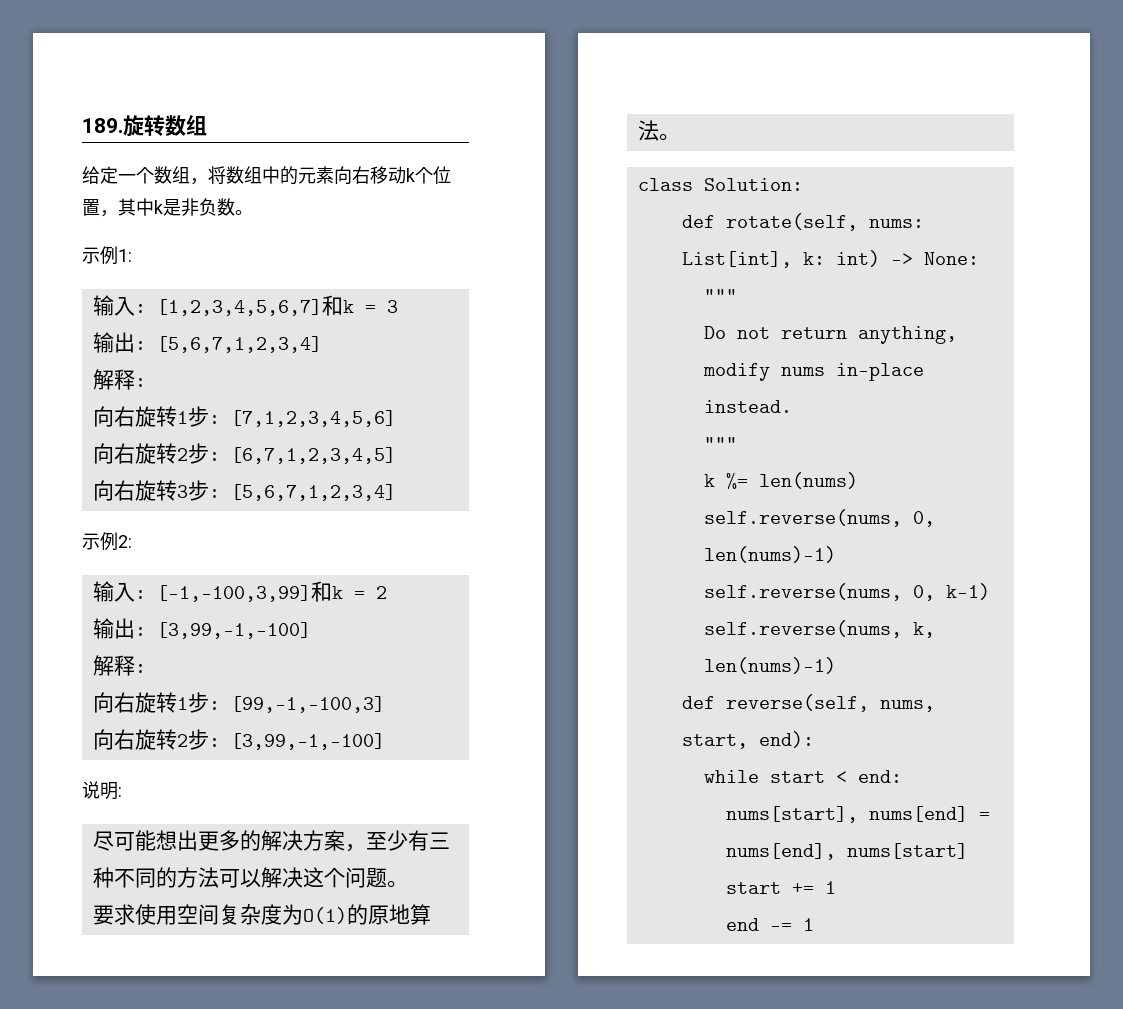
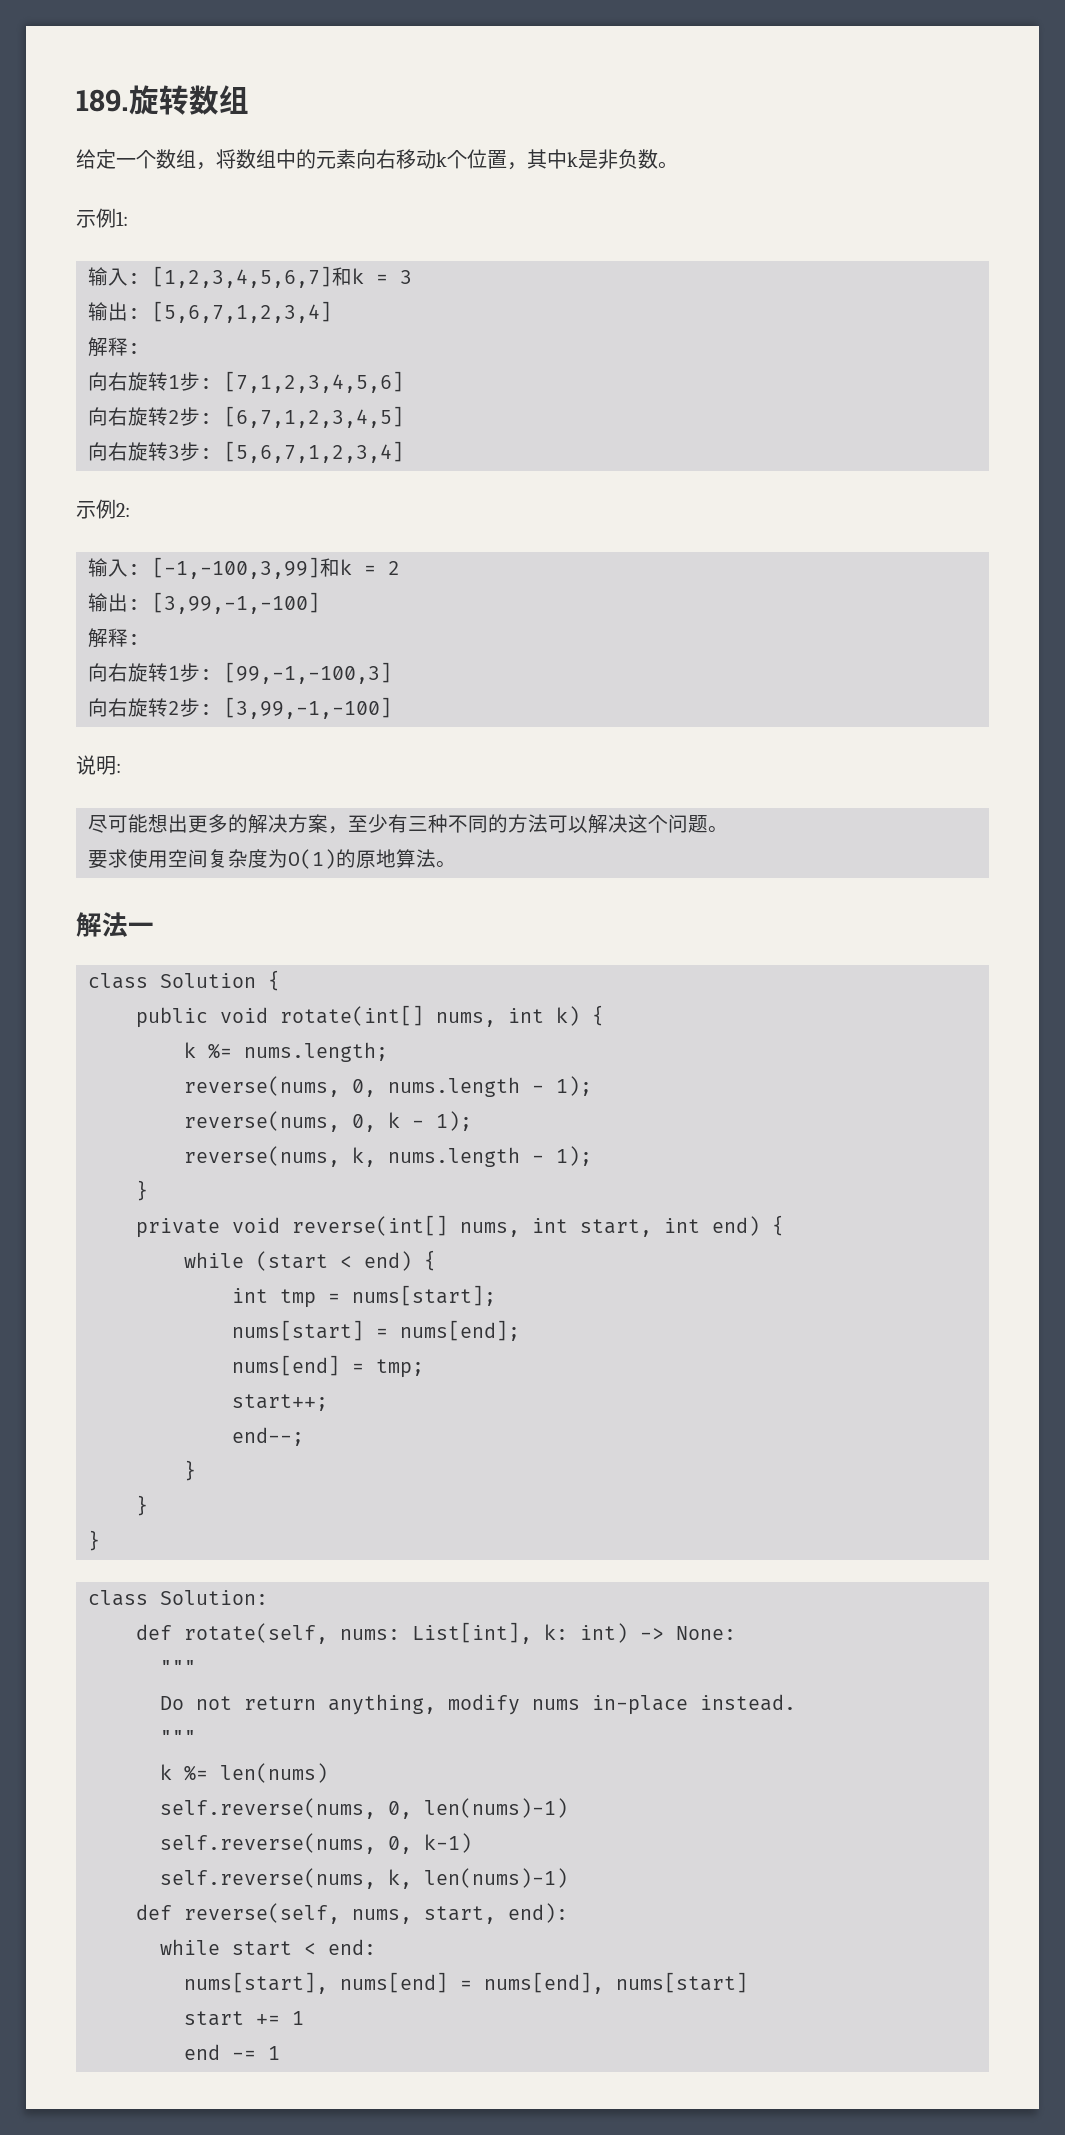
(680, 137) none -> [76,912,154,937] [88,970,280,991] [136,1005,604,1028] [184,1042,388,1062] [184,1076,592,1097] [184,1111,472,1132] [184,1146,592,1167] [136,1180,148,1201] [136,1215,784,1238] [184,1250,436,1271] [232,1285,496,1308] [232,1320,520,1341] [232,1355,424,1378] [232,1394,328,1411] [232,1427,304,1446] [184,1460,196,1481] [136,1495,148,1516] [88,1530,100,1551] // 解法一 // class Solution { // public void rotate(int[] nums, int k) { // k %= nums.length; // reverse(nums, 0, nums.length - 1); // reverse(nums, 0, k - 1); // reverse(nums, k, nums.length - 1); // } // private void reverse(int[] nums, int start, int end) { // while (start < end) { // int tmp = nums[start]; // nums[start] = nums[end]; // nums[end] = tmp; // start++; // end--; // } // } // }

